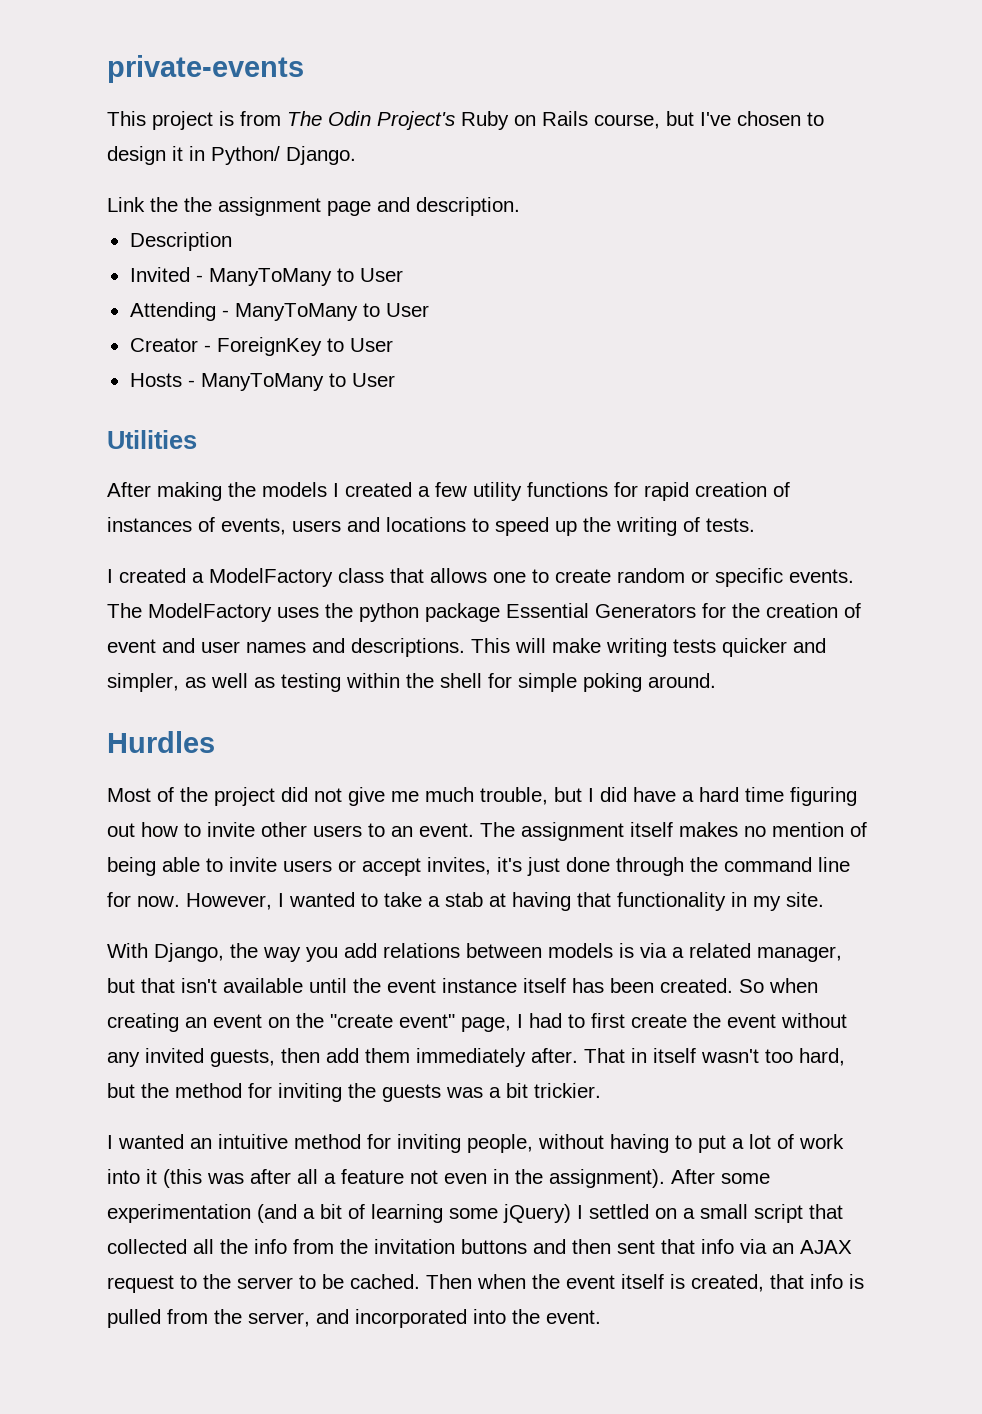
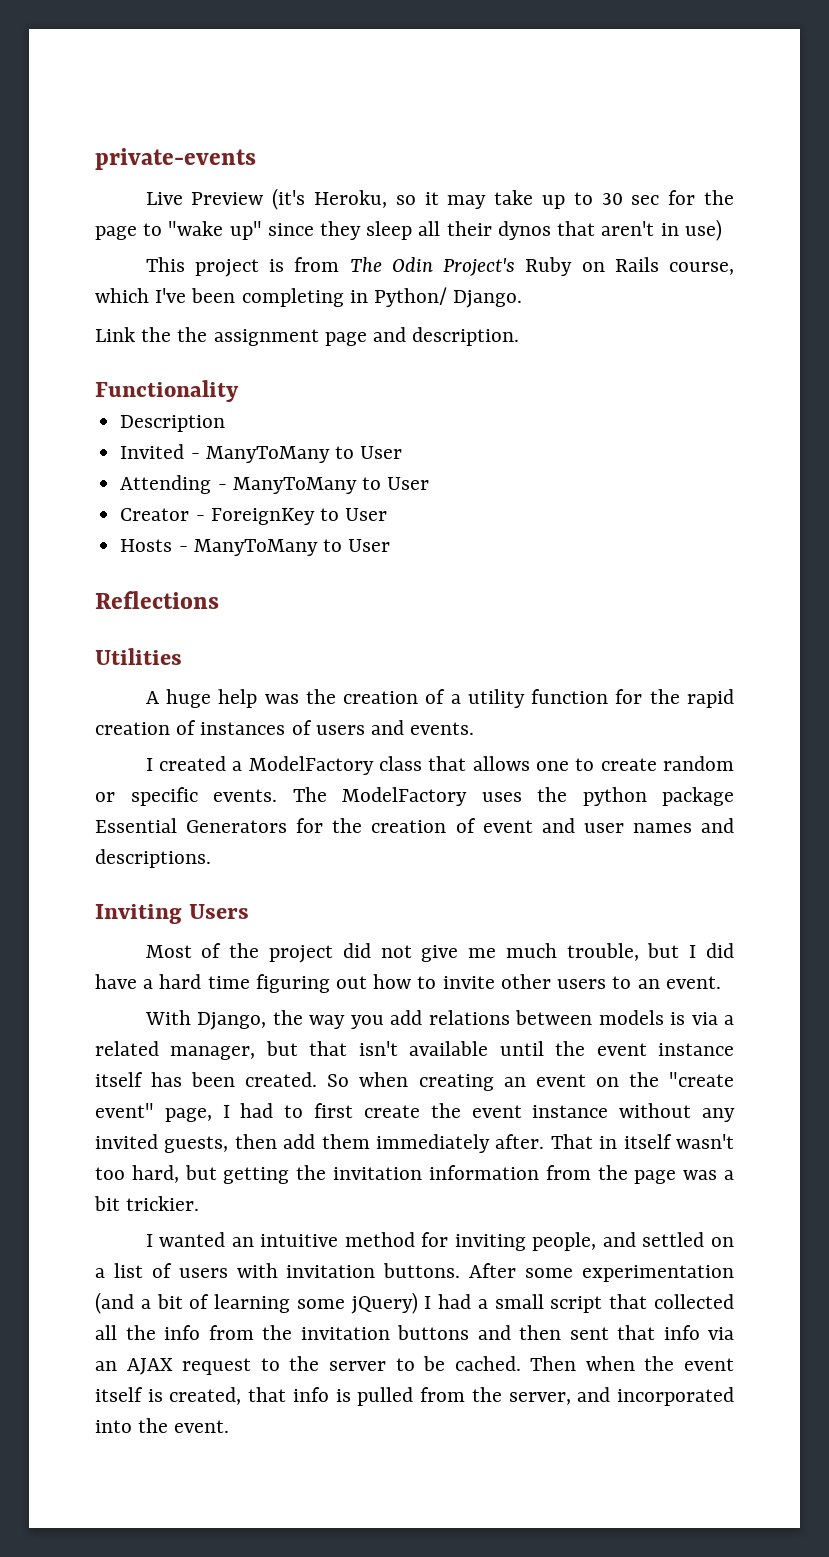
(304, 69) none -> [145,188,734,210] [95,219,722,241] // Live Preview (it's Heroku, so it may take up to 30 sec for the page to "wake up" since they sleep all their dynos that aren't in use)
[666,111,824,126] [107,146,183,165] but I've chosen to design it -> [95,288,344,307] which I've been completing
(520, 206) none -> [95,380,239,402] // Functionality
(395, 380) none -> [95,591,219,609] // Reflections
[107,482,638,501] After making the models I created a few utility functions for -> [145,689,680,708] A huge help was the creation of a utility function for the
[221,518,286,535] events, -> (312, 727) none
[386,517,755,536] locations to speed up the writing of tests. -> [410,722,475,735] events.
[471,638,826,657] [107,673,716,692] [107,731,215,753] This will make writing tests quicker and simpler, as well as testing within the shell for simple poking around. // Hurdles -> [95,904,249,924] // Inviting Users
[480,822,867,841] [107,857,850,876] [107,892,824,911] The assignment itself makes no mention of being able to invite users or accept invites, it's just done through the command line for now. However, I wanted to take a stab at having that functionality in my site. -> (721, 982) none
(776, 1021) none -> [532,1105,609,1118] instance
[141,1083,441,1102] the method for inviting the guests -> [223,1165,677,1184] getting the invitation information from the page
[538,1134,844,1153] [107,1169,665,1188] without having to put a lot of work into it (this was after all a feature not even in the assignment). -> [602,1232,734,1247] [95,1263,461,1278] and settled on a list of users with invitation buttons.
[589,1204,677,1219] settled on -> [438,1294,472,1309] had

